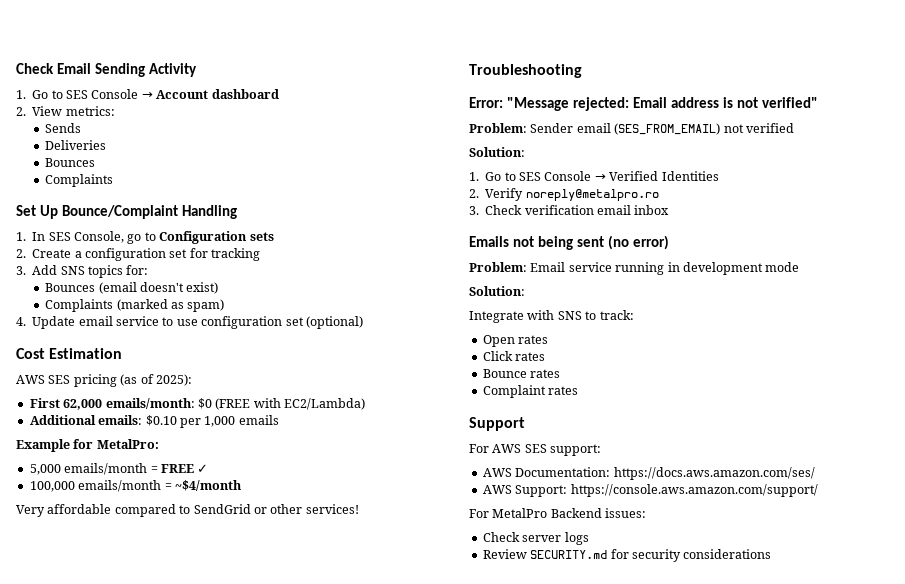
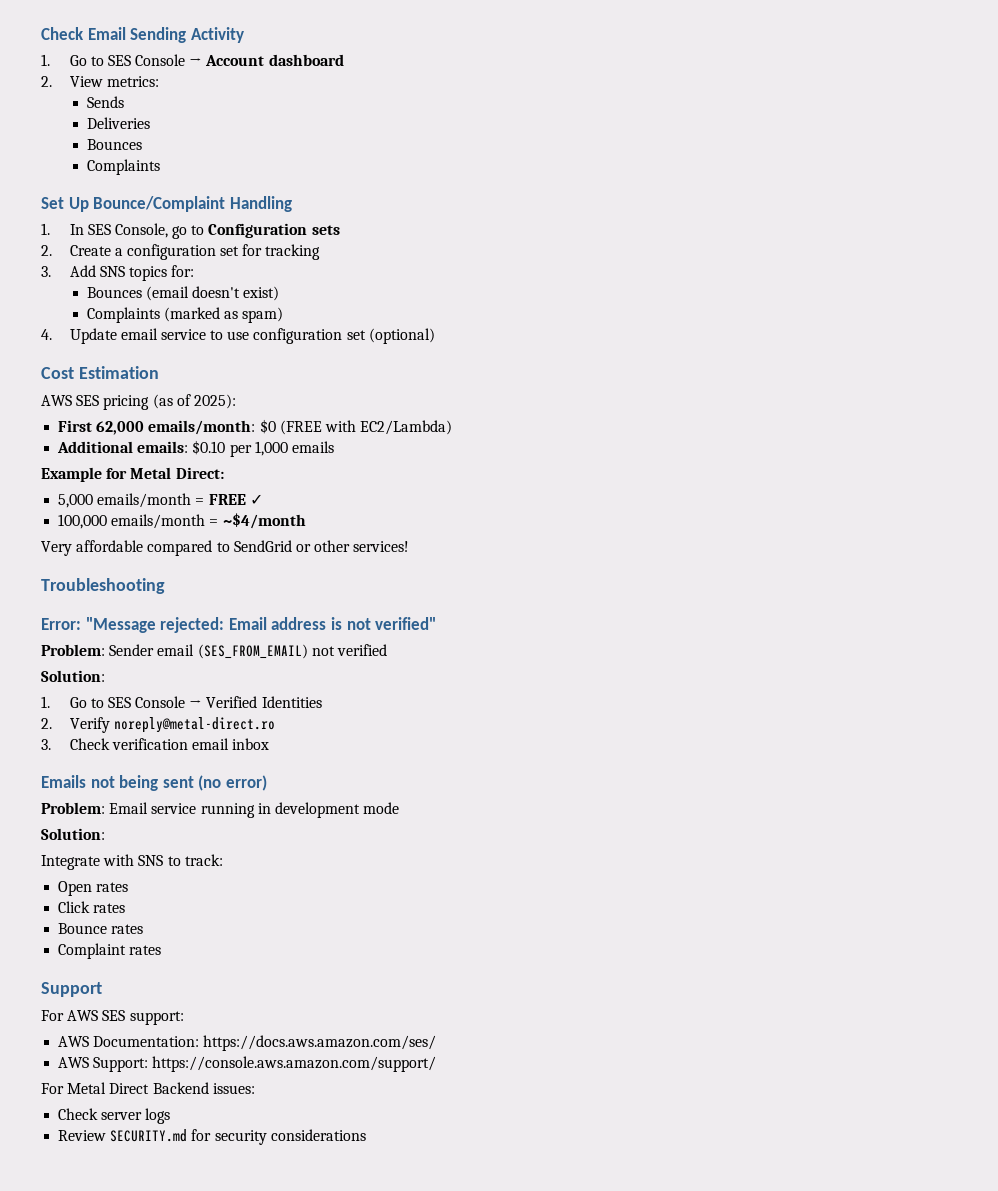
[96,439,159,449] MetalPro: -> [130,467,224,479] Metal Direct:
[525,189,659,201] noreply@metalpro.ro -> [113,717,275,733] noreply@metal-direct.ro
[492,508,548,518] MetalPro -> [67,1082,150,1094] Metal Direct

